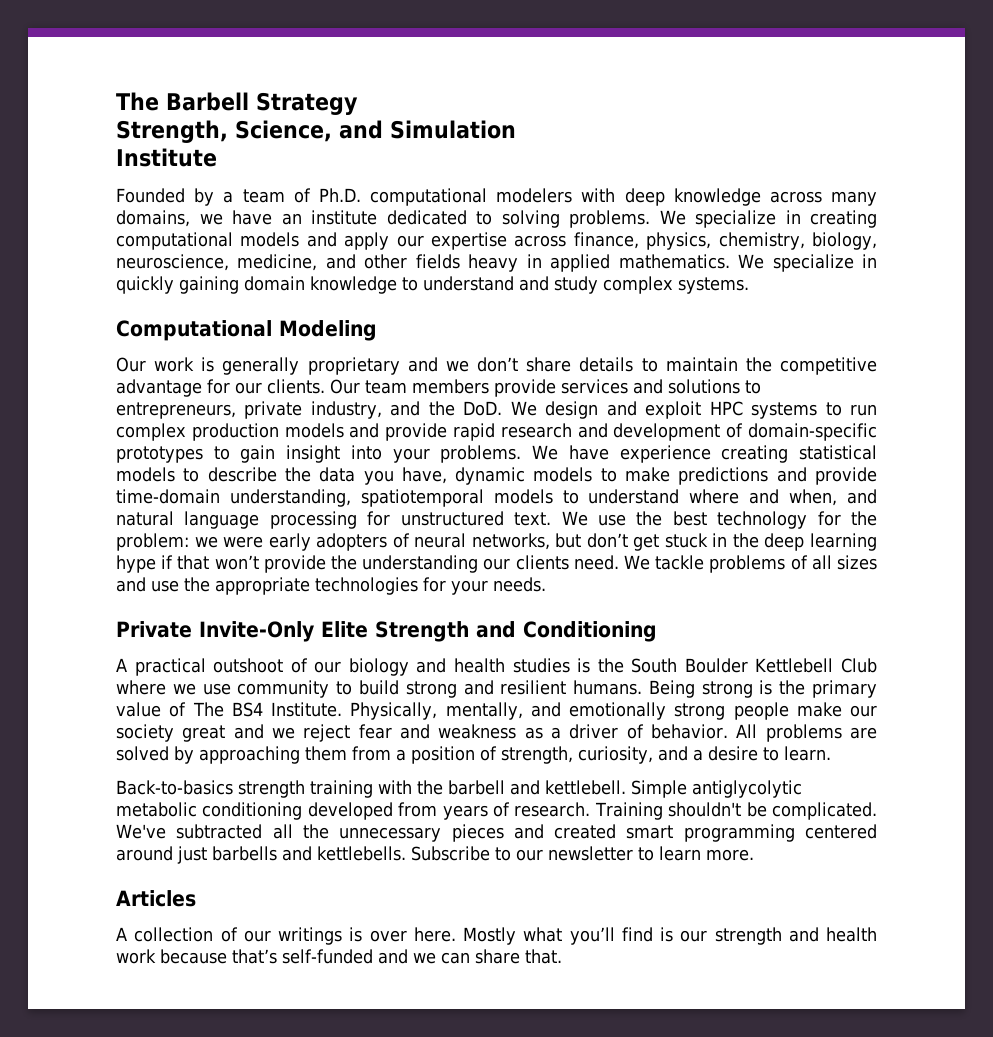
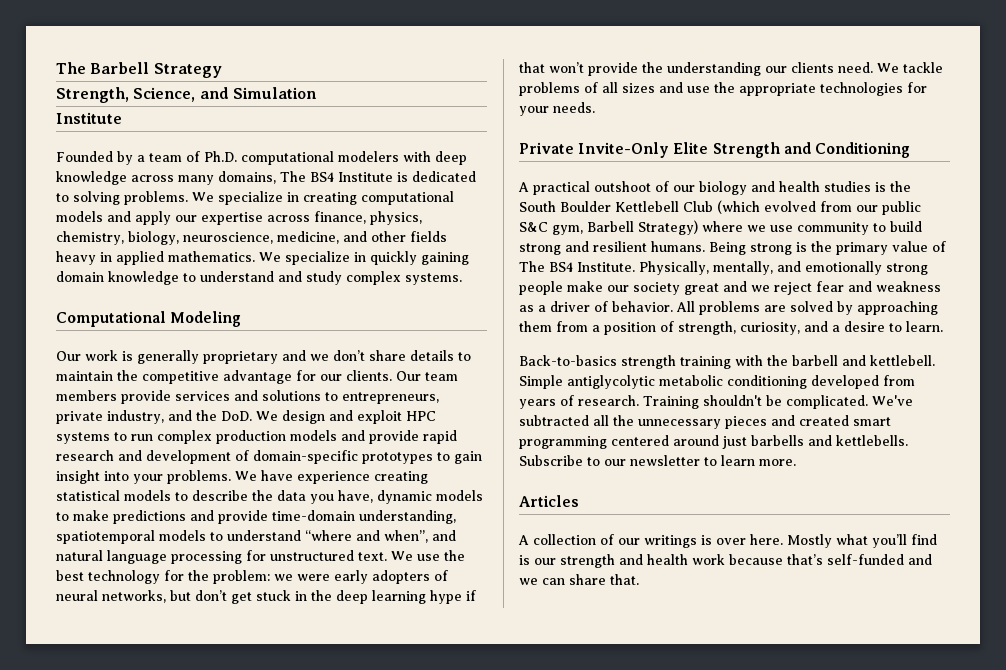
[199,210,378,225] we have an institute -> [280,171,408,182] The BS4 Institute is
[689,489,838,506] where and when, -> [305,530,428,543] “where and when”,
(877, 665) none -> [717,200,921,215] [519,220,698,235] (which evolved from our public S&C gym, Barbell Strategy)

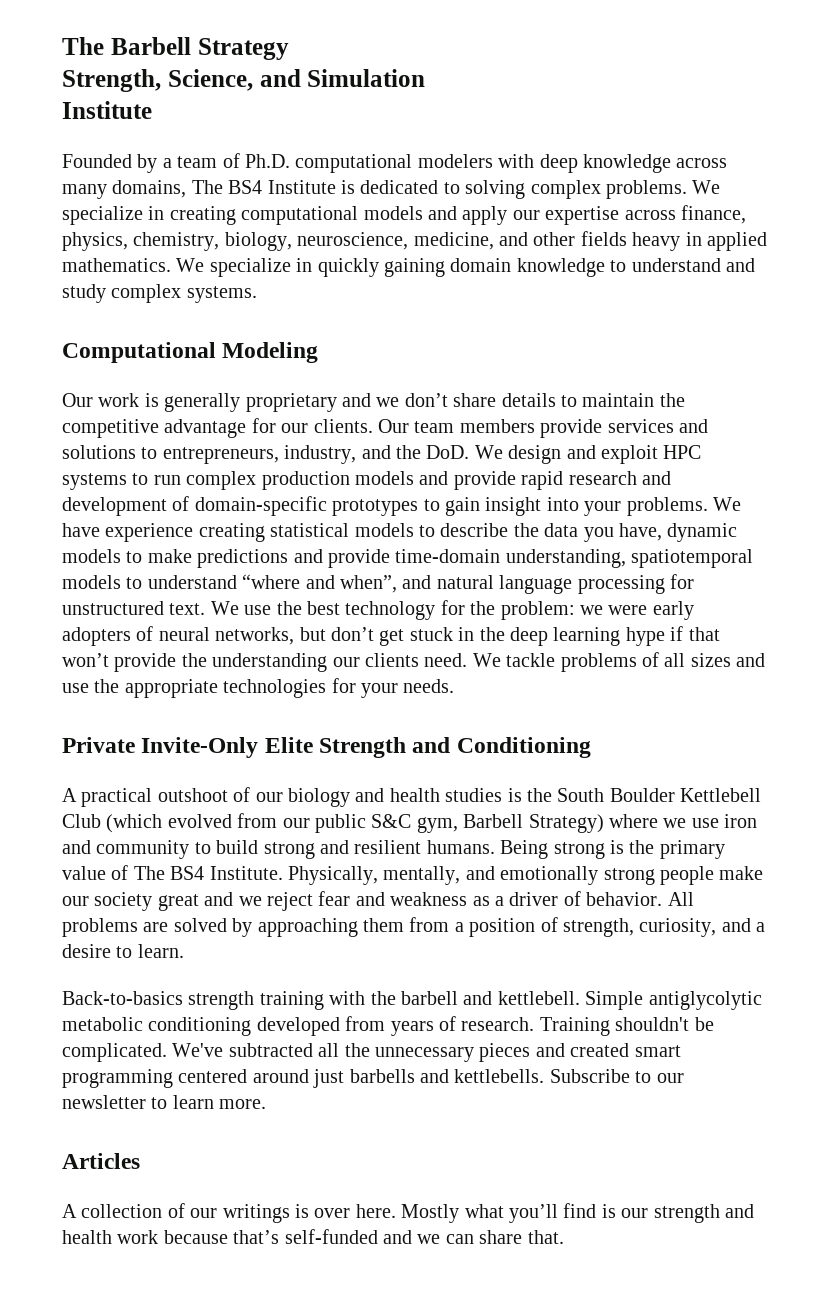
(120, 198) none -> [530,180,601,199] complex
[56,411,103,424] private -> (279, 455) none
(793, 228) none -> [724,814,758,828] [62,840,91,854] iron and

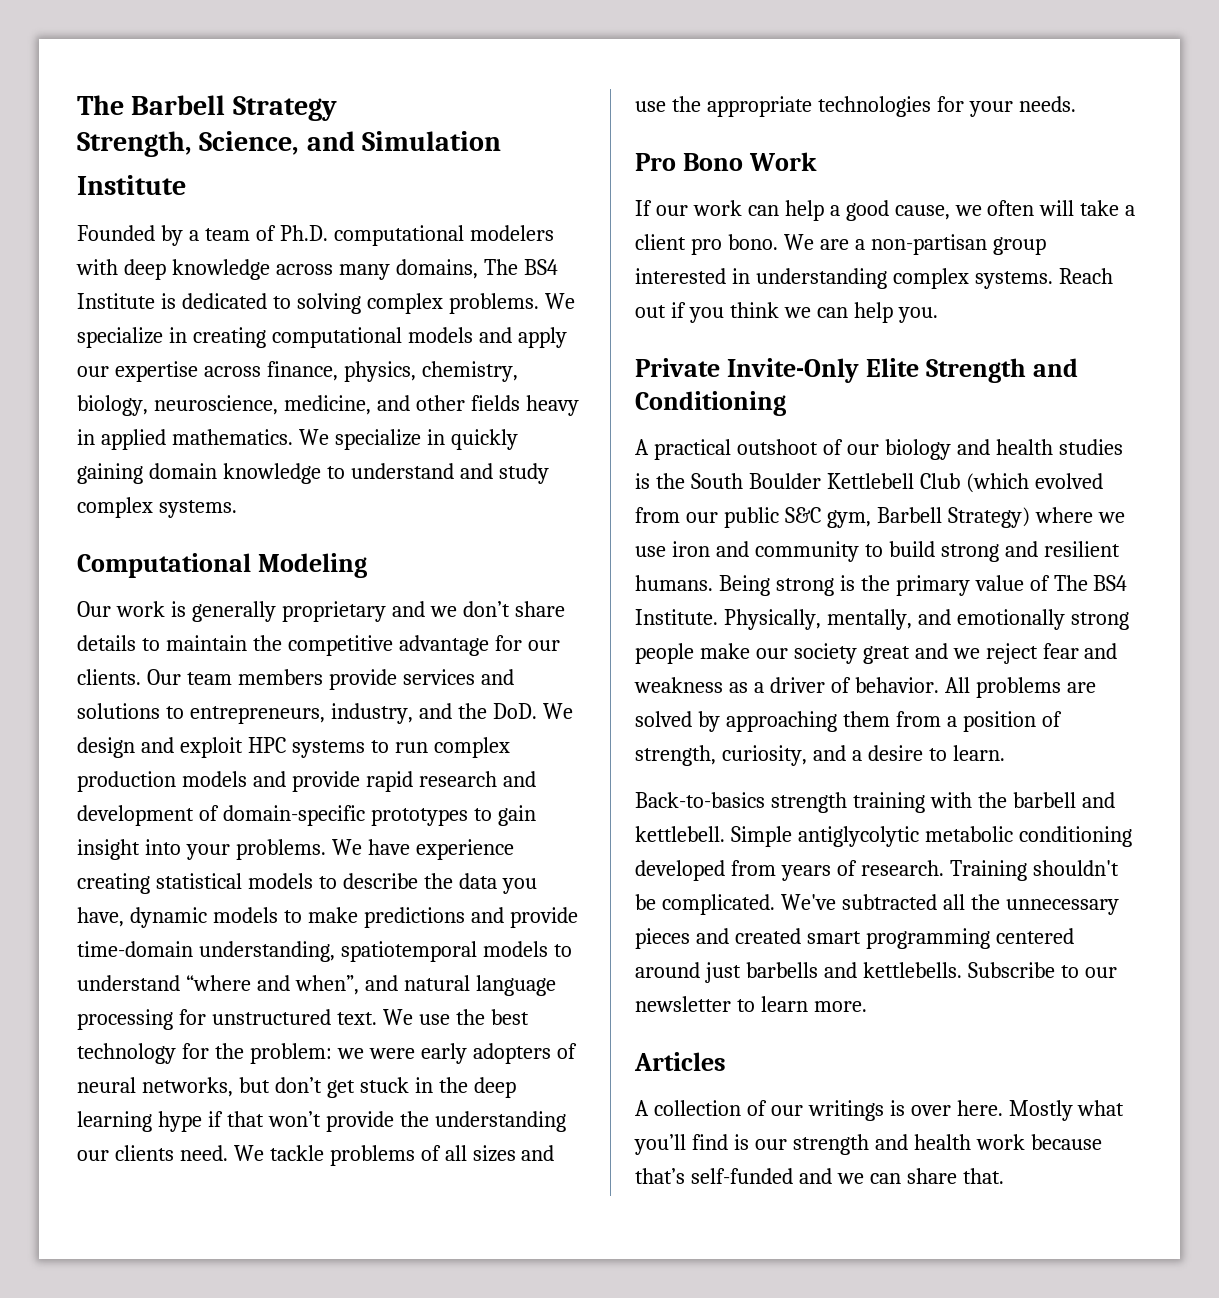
(455, 686) none -> [635,152,817,171] [635,200,1136,221] [635,234,1046,255] [635,268,1113,289] [635,302,938,323] // Pro Bono Work // If our work can help a good cause, we often will take a client pro bono. We are a non-partisan group interested in understanding complex systems. Reach out if you think we can help you.

